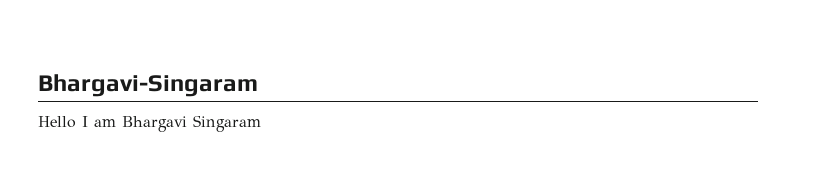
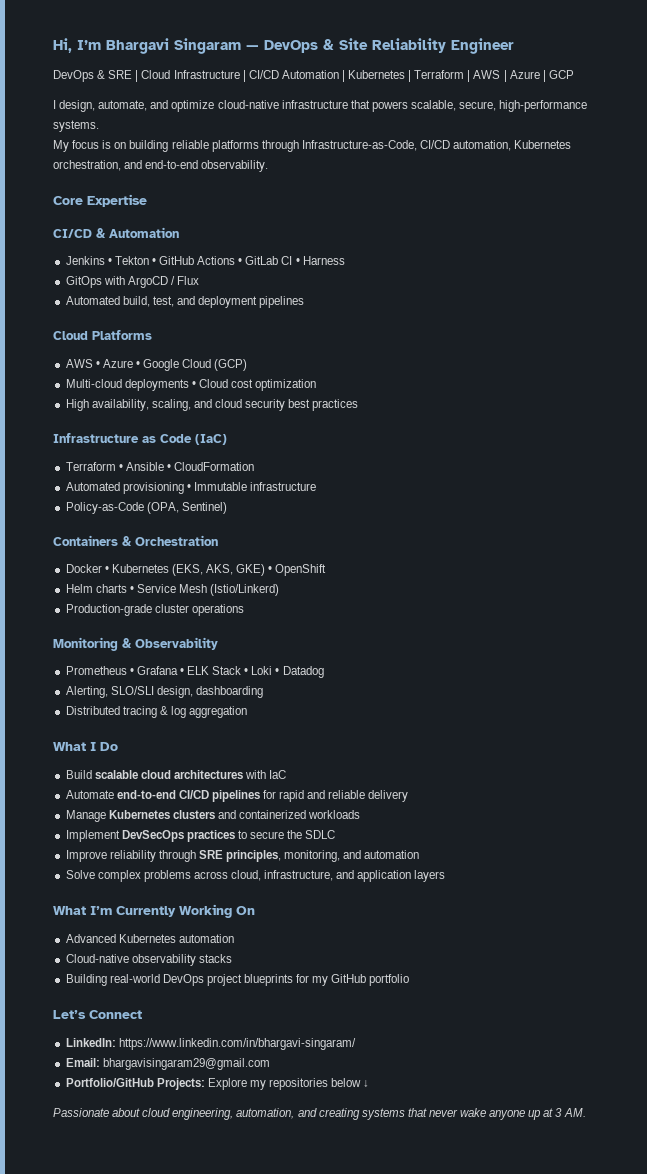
[38,74,258,97] [38,115,261,132] Bhargavi-Singaram // Hello I am Bhargavi Singaram -> [53,38,514,54] [53,70,574,82] [53,100,588,112] [53,120,99,132] [53,140,572,152] [53,160,269,172] [53,194,147,207] [53,227,179,238] [65,256,345,265] [65,276,200,288] [65,296,305,308] [53,330,152,340] [65,359,248,371] [65,379,317,391] [65,399,359,411] [53,433,227,445] [65,462,255,471] [65,482,317,494] [65,502,227,514] [53,535,218,546] [65,564,327,576] [65,584,280,596] [65,604,244,616] [53,637,218,651] [65,666,324,678] [65,686,263,698] [65,706,248,718] [53,742,118,751] [65,770,287,779] [65,790,409,802] [65,810,361,822] [65,830,336,842] [65,850,420,862] [65,870,446,882] [53,904,255,918] [65,934,234,943] [65,954,232,966] [65,974,410,986] [53,1010,142,1019] [65,1038,356,1050] [65,1058,270,1070] [65,1078,370,1090] [53,1108,586,1120] Hi, I’m Bhargavi Singaram — DevOps & Site Reliability Engineer // DevOps & SRE | Cloud Infrastructure | CI/CD Automation | Kubernetes | Terraform | AWS | Azure | GCP // I design, automate, and optimize cloud-native infrastructure that powers scalable, secure, high-performance systems. // My focus is on building reliable platforms through Infrastructure-as-Code, CI/CD automation, Kubernetes orchestration, and end-to-end observability. // Core Expertise // CI/CD & Automation // Jenkins • Tekton • GitHub Actions • GitLab CI • Harness // GitOps with ArgoCD / Flux // Automated build, test, and deployment pipelines // Cloud Platforms // AWS • Azure • Google Cloud (GCP) // Multi-cloud deployments • Cloud cost optimization // High availability, scaling, and cloud security best practices // Infrastructure as Code (IaC) // Terraform • Ansible • CloudFormation // Automated provisioning • Immutable infrastructure // Policy-as-Code (OPA, Sentinel) // Containers & Orchestration // Docker • Kubernetes (EKS, AKS, GKE) • OpenShift // Helm charts • Service Mesh (Istio/Linkerd) // Production-grade cluster operations // Monitoring & Observability // Prometheus • Grafana • ELK Stack • Loki • Datadog // Alerting, SLO/SLI design, dashboarding // Distributed tracing & log aggregation // What I Do // Build scalable cloud architectures with IaC // Automate end-to-end CI/CD pipelines for rapid and reliable delivery // Manage Kubernetes clusters and containerized workloads // Implement DevSecOps practices to secure the SDLC // Improve reliability through SRE principles, monitoring, and automation // Solve complex problems across cloud, infrastructure, and application layers // What I’m Currently Working On // Advanced Kubernetes automation // Cloud-native observability stacks // Building real-world DevOps project blueprints for my GitHub portfolio // Let’s Connect // LinkedIn: https://www.linkedin.com/in/bhargavi-singaram/ // Email: bhargavisingaram29@gmail.com // Portfolio/GitHub Projects: Explore my repositories below ↓ // Passionate about cloud engineering, automation, and creating systems that never wake anyone up at 3 AM.

